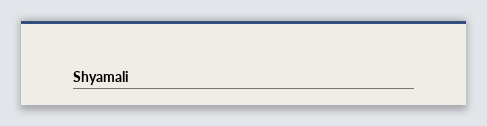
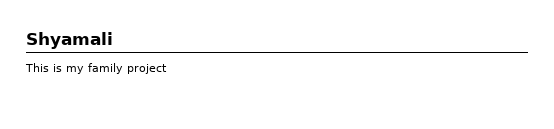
(129, 78) none -> [25,63,167,74] // This is my family project

